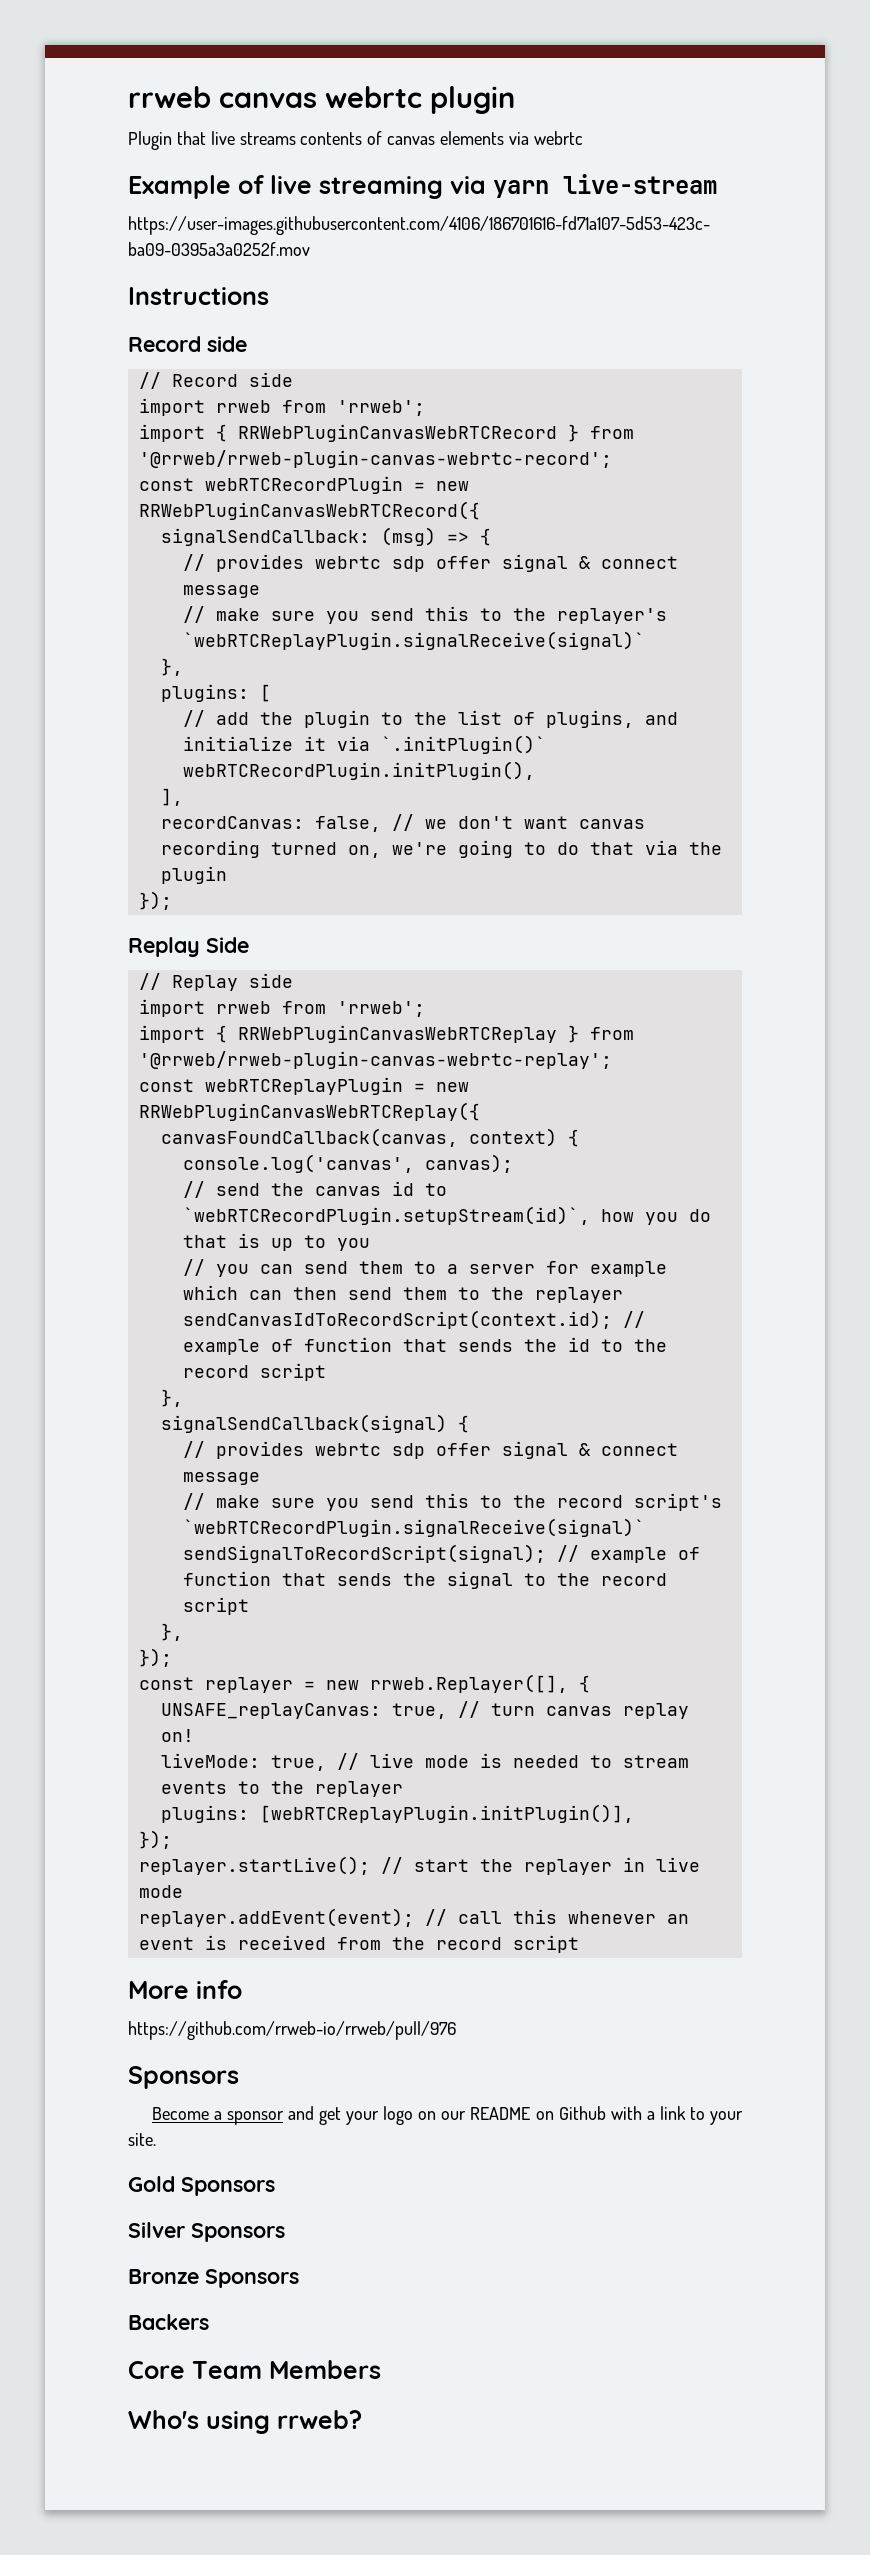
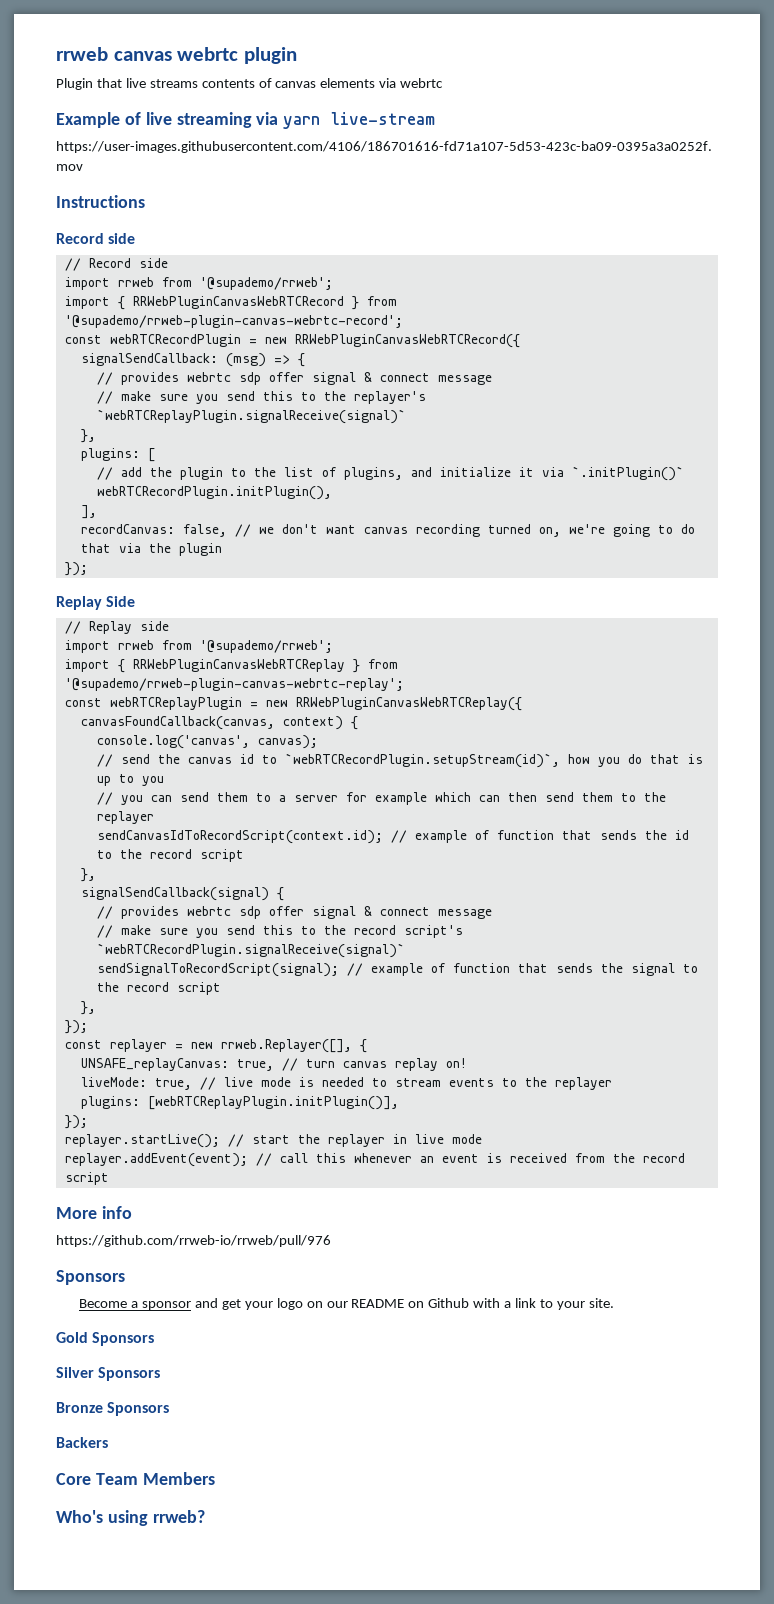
[336,400,425,416] 'rrweb'; -> [199,277,333,290] '@supademo/rrweb';
[138,450,612,468] '@rrweb/rrweb-plugin-canvas-webrtc-record'; -> [64,315,403,328] '@supademo/rrweb-plugin-canvas-webrtc-record';
[336,1001,425,1017] 'rrweb'; -> [199,640,333,653] '@supademo/rrweb';
[138,1051,612,1069] '@rrweb/rrweb-plugin-canvas-webrtc-replay'; -> [64,678,404,691] '@supademo/rrweb-plugin-canvas-webrtc-replay';

